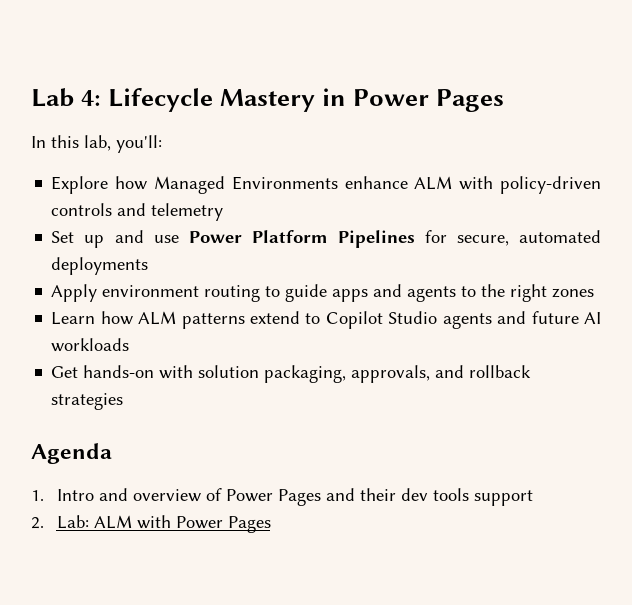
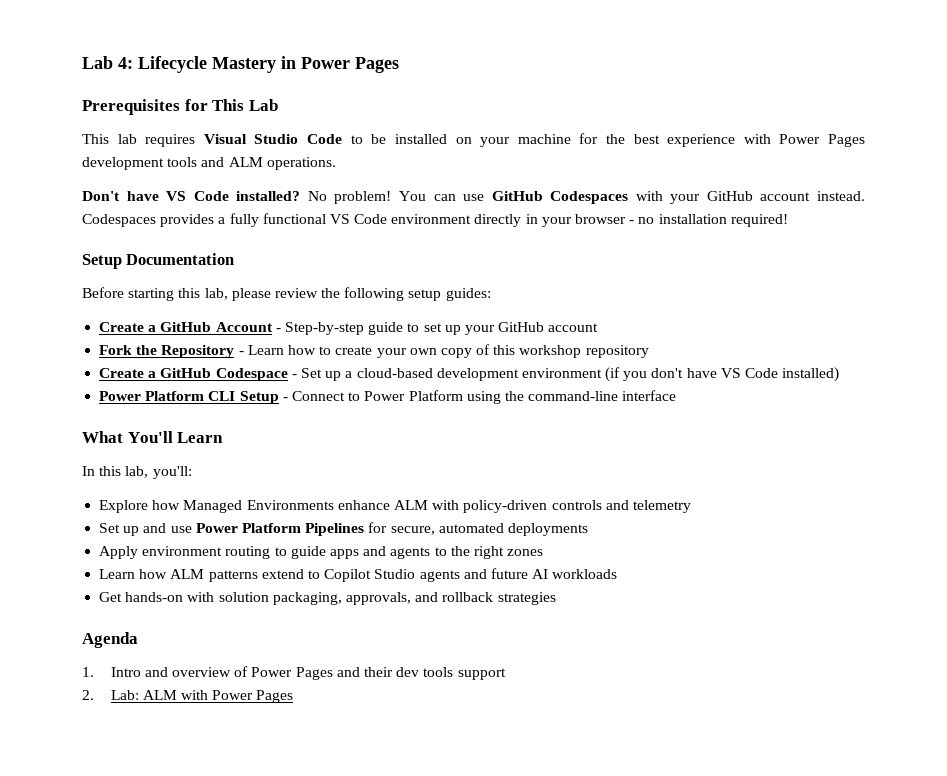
(505, 100) none -> [82,99,278,115] [82,133,865,147] [82,157,336,170] [82,191,865,204] [82,213,788,227] [82,253,235,269] [82,287,491,301] [99,322,599,335] [99,344,649,358] [99,367,840,382] [99,390,677,404] [82,431,224,443] // Prerequisites for This Lab // This lab requires Visual Studio Code to be installed on your machine for the best experience with Power Pages development tools and ALM operations. // Don't have VS Code installed? No problem! You can use GitHub Codespaces with your GitHub account instead. Codespaces provides a fully functional VS Code environment directly in your browser - no installation required! // Setup Documentation // Before starting this lab, please review the following setup guides: // Create a GitHub Account - Step-by-step guide to set up your GitHub account // Fork the Repository - Learn how to create your own copy of this workshop repository // Create a GitHub Codespace - Set up a cloud-based development environment (if you don't have VS Code installed) // Power Platform CLI Setup - Connect to Power Platform using the command-line interface // What You'll Learn

